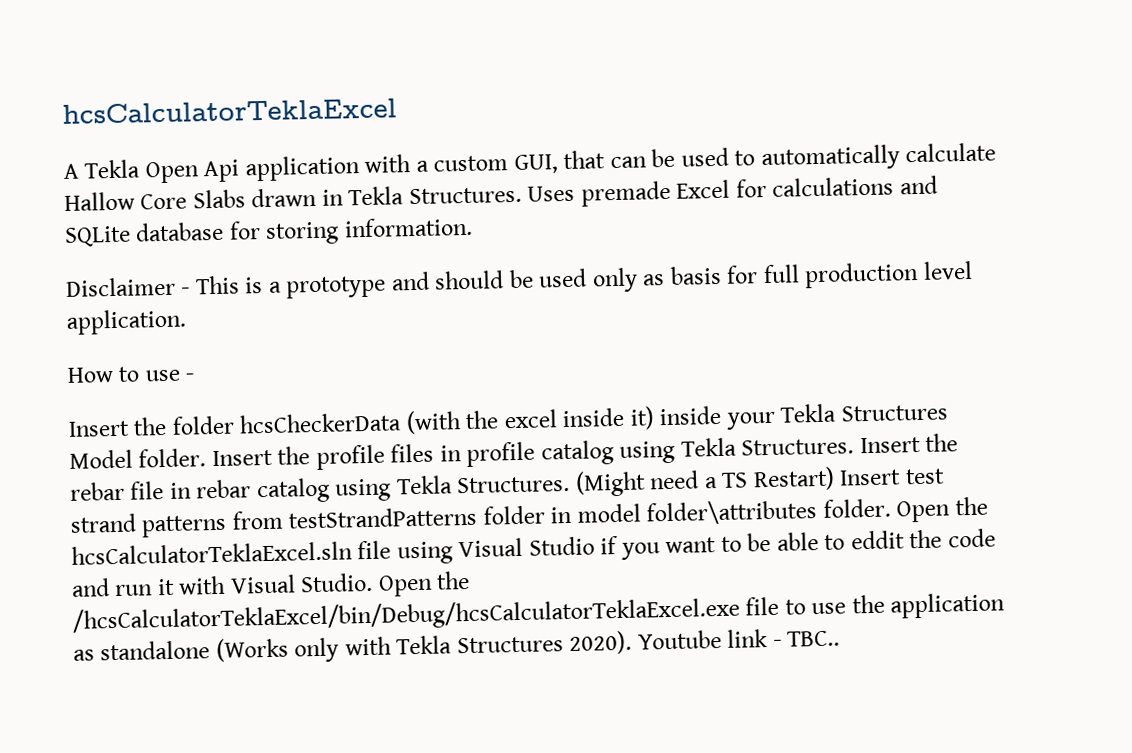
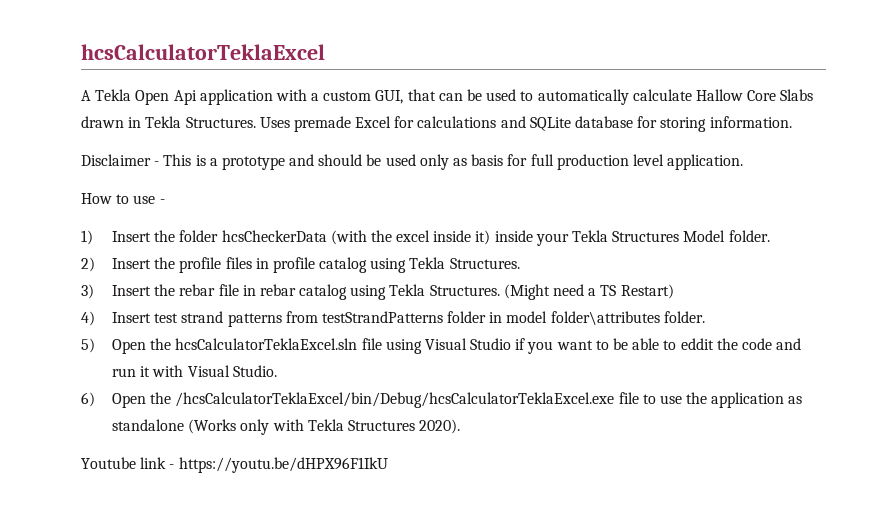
(196, 377) none -> [81,230,93,245] 1)
(207, 458) none -> [81,257,95,272] // 2)
(855, 447) none -> [81,284,94,299] // 3)
(835, 479) none -> [81,311,95,326] // 4)
(891, 508) none -> [81,338,95,353] // 5)
(374, 582) none -> [81,392,95,407] // 6)
(633, 642) none -> (461, 426) //
[787,630,841,647] TBC.. -> [178,457,388,473] https://youtu.be/dHPX96F1IkU

